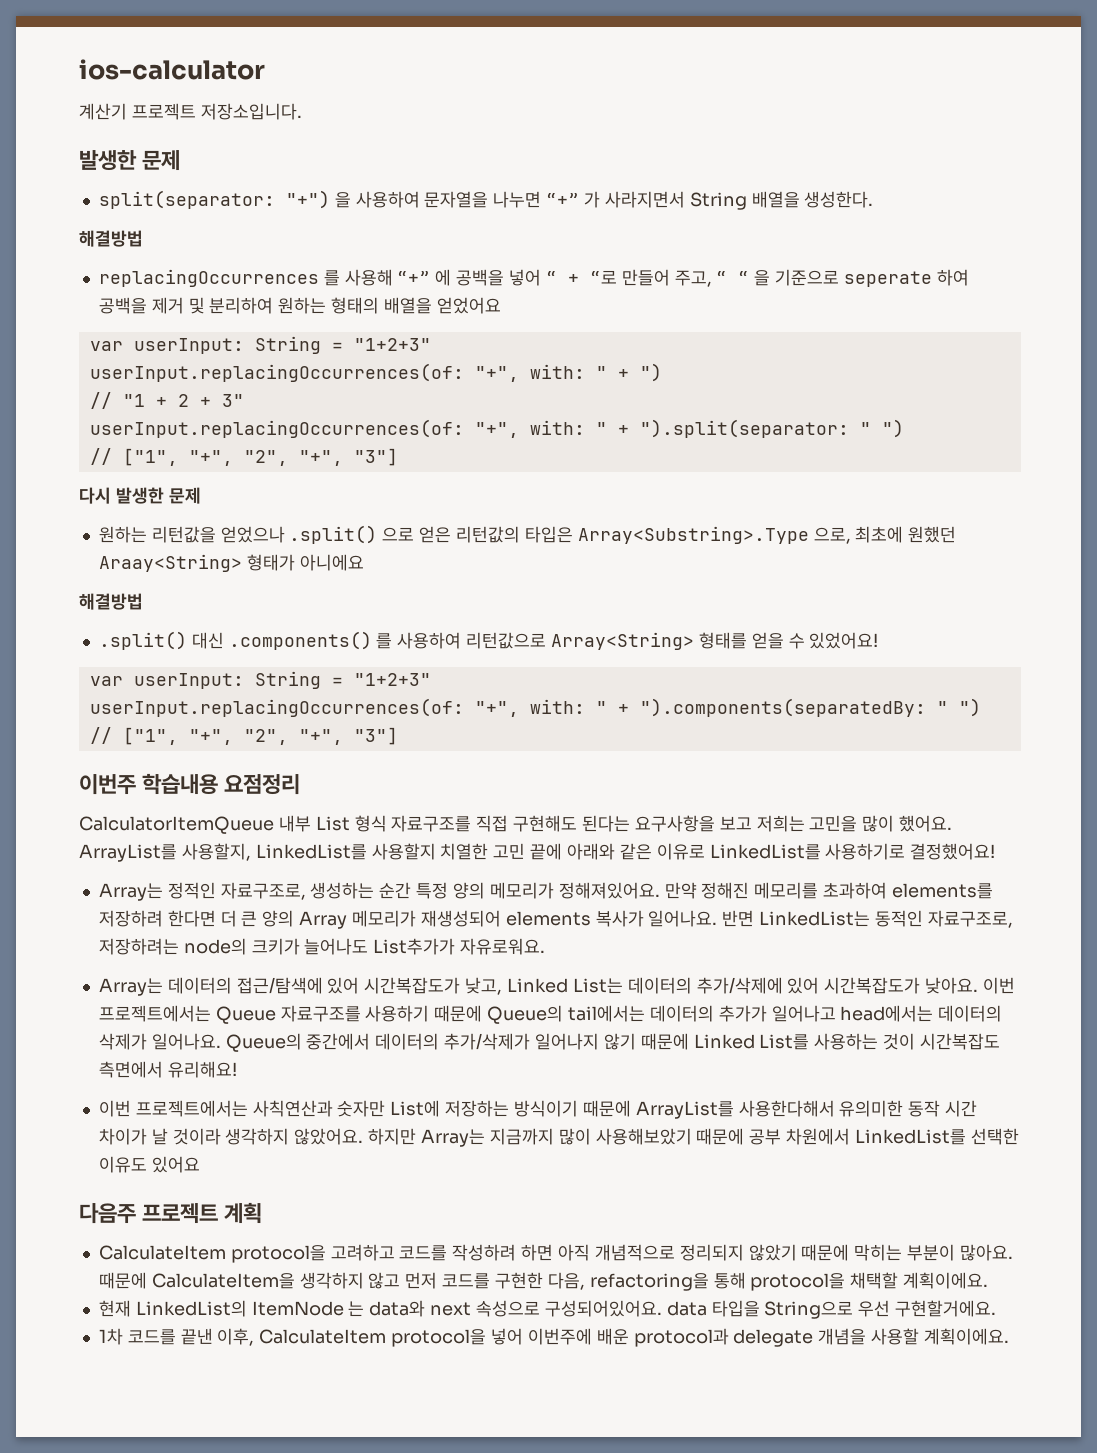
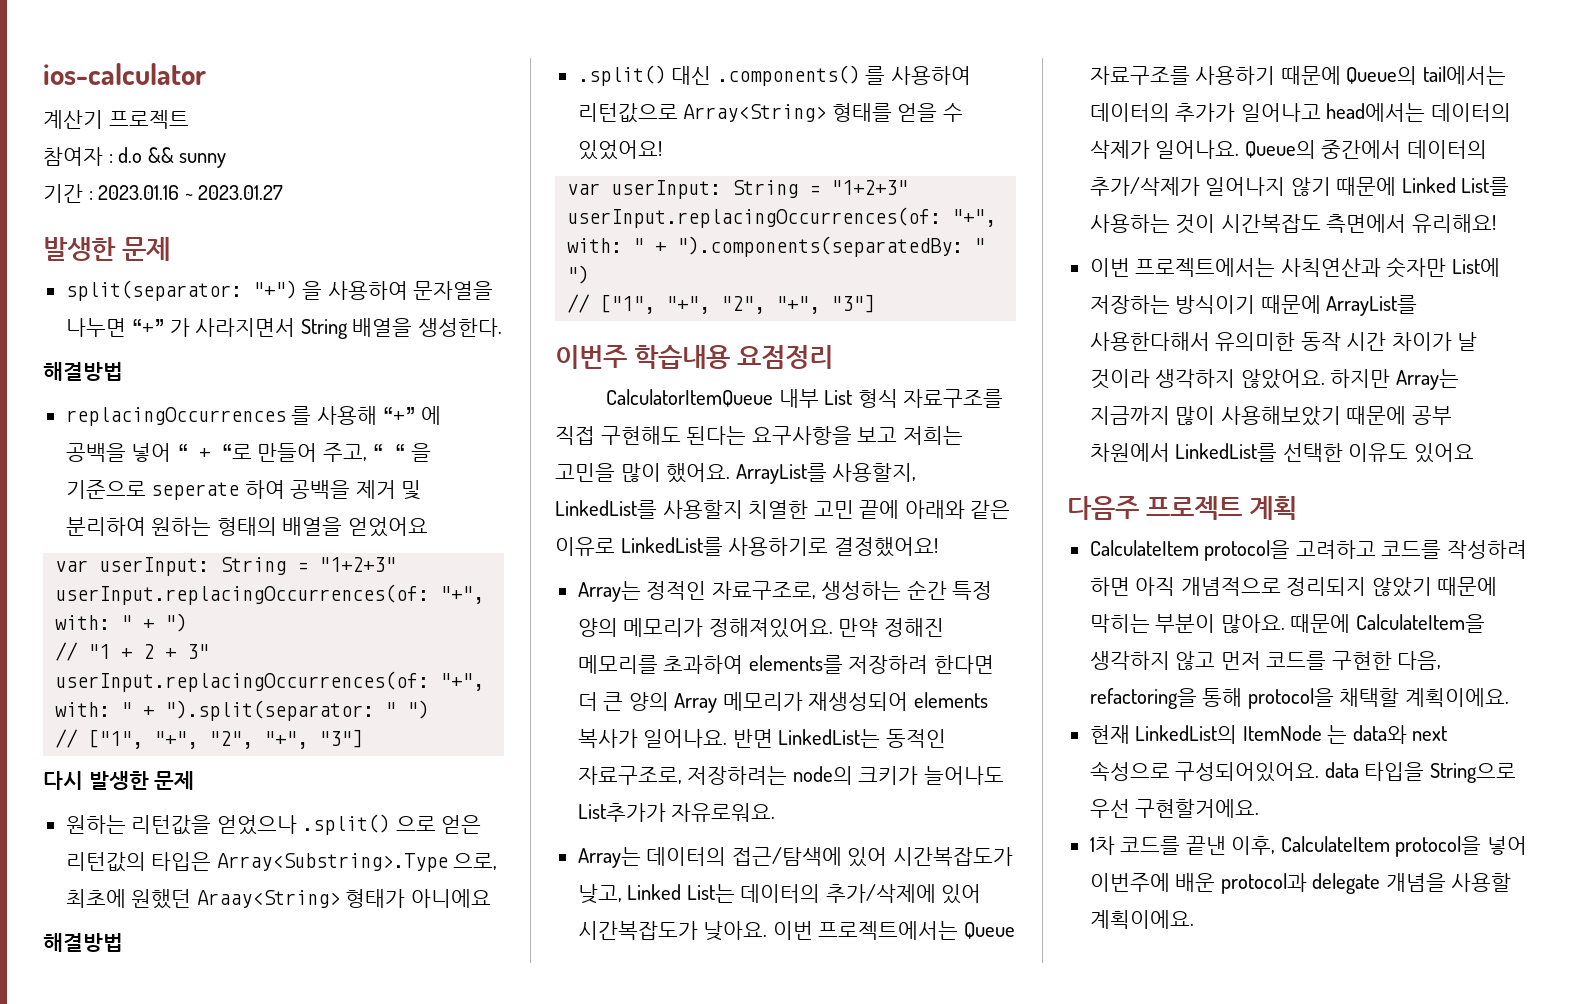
[200,103,302,120] 저장소입니다. -> [43,147,227,168] [43,184,284,203] // 참여자 : d.o && sunny // 기간 : 2023.01.16 ~ 2023.01.27

